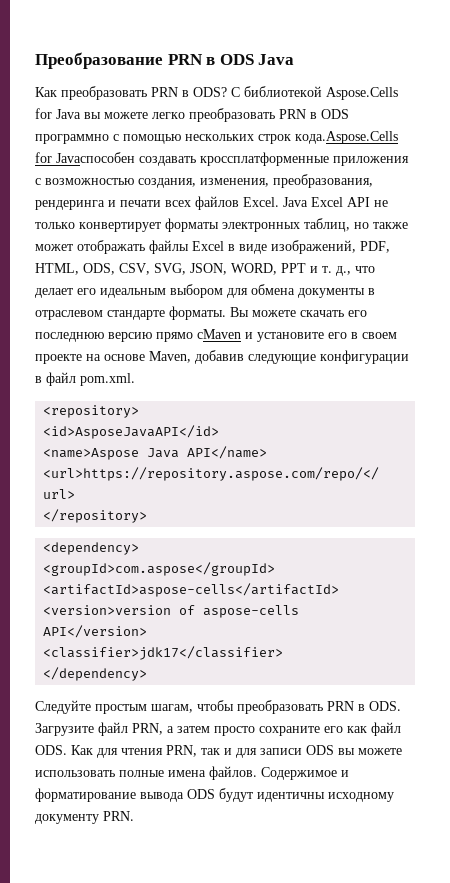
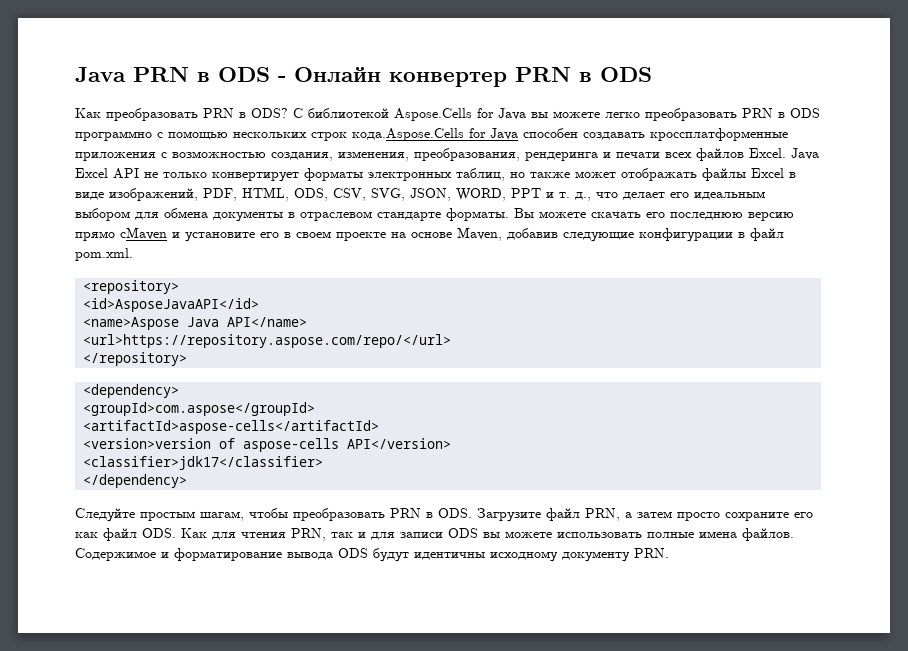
[35,52,295,69] Преобразование PRN в ODS Java -> [75,67,652,87] Java PRN в ODS - Онлайн конвертер PRN в ODS
[56,152,135,163] Javaспособен -> [490,128,578,140] Java способен

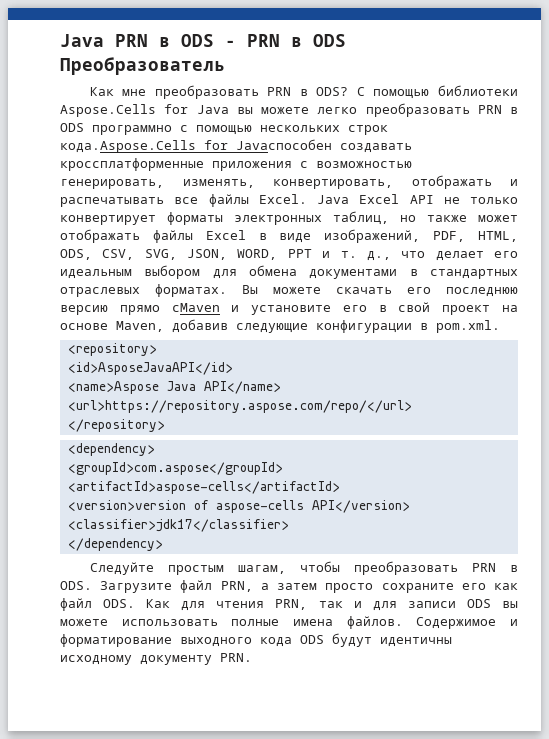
[294,67,652,87] [75,108,101,118] Онлайн конвертер PRN в ODS // Как -> [247,34,346,47] [60,57,225,75] [89,87,147,96] PRN в ODS Преобразователь // Как мне
[308,108,389,118] библиотекой -> [373,85,518,99] помощью библиотеки
[490,128,578,140] Java способен -> [236,139,332,150] Javaспособен
[271,148,744,161] создания, изменения, преобразования, рендеринга и печати всех файлов -> [60,175,518,189] [60,194,249,207] генерировать, изменять, конвертировать, отображать и распечатывать все файлы
[213,208,509,222] документы в отраслевом стандарте форматы. -> [309,269,518,279] [60,284,227,297] документами в стандартных отраслевых форматах.
[296,231,386,241] своем проекте -> [398,302,491,315] свой проект
[750,228,784,241] файл -> (428, 326) none
[287,552,333,560] вывода -> [180,637,292,647] выходного кода

